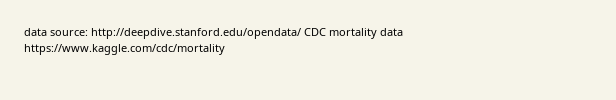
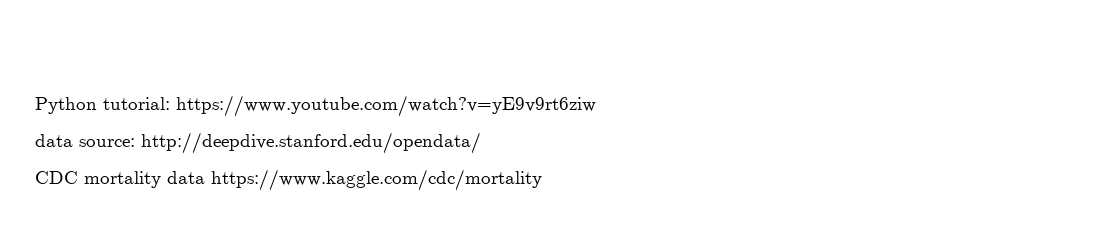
(24, 32) none -> [35,95,596,117] Python tutorial: https://www.youtube.com/watch?v=yE9v9rt6ziw //
(301, 33) none -> (481, 143) //

